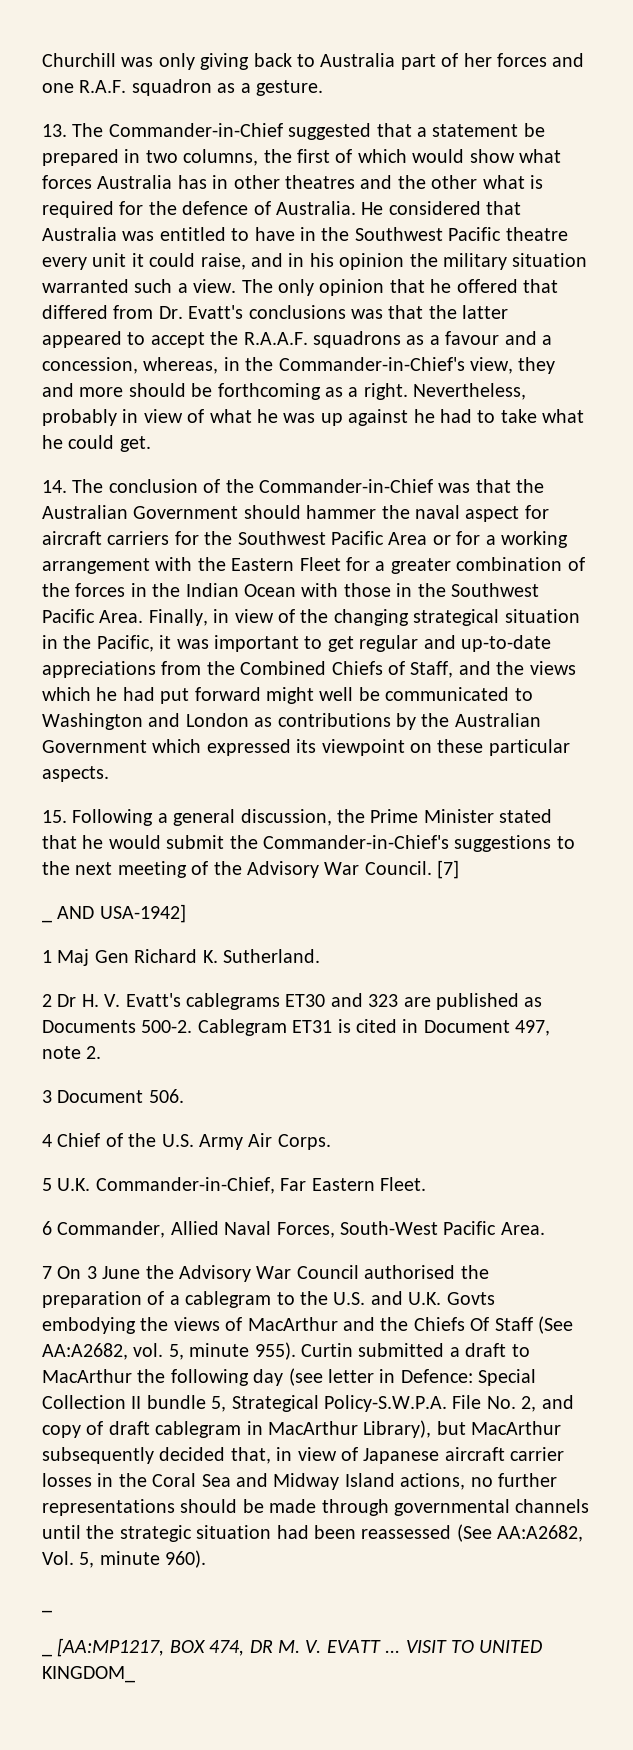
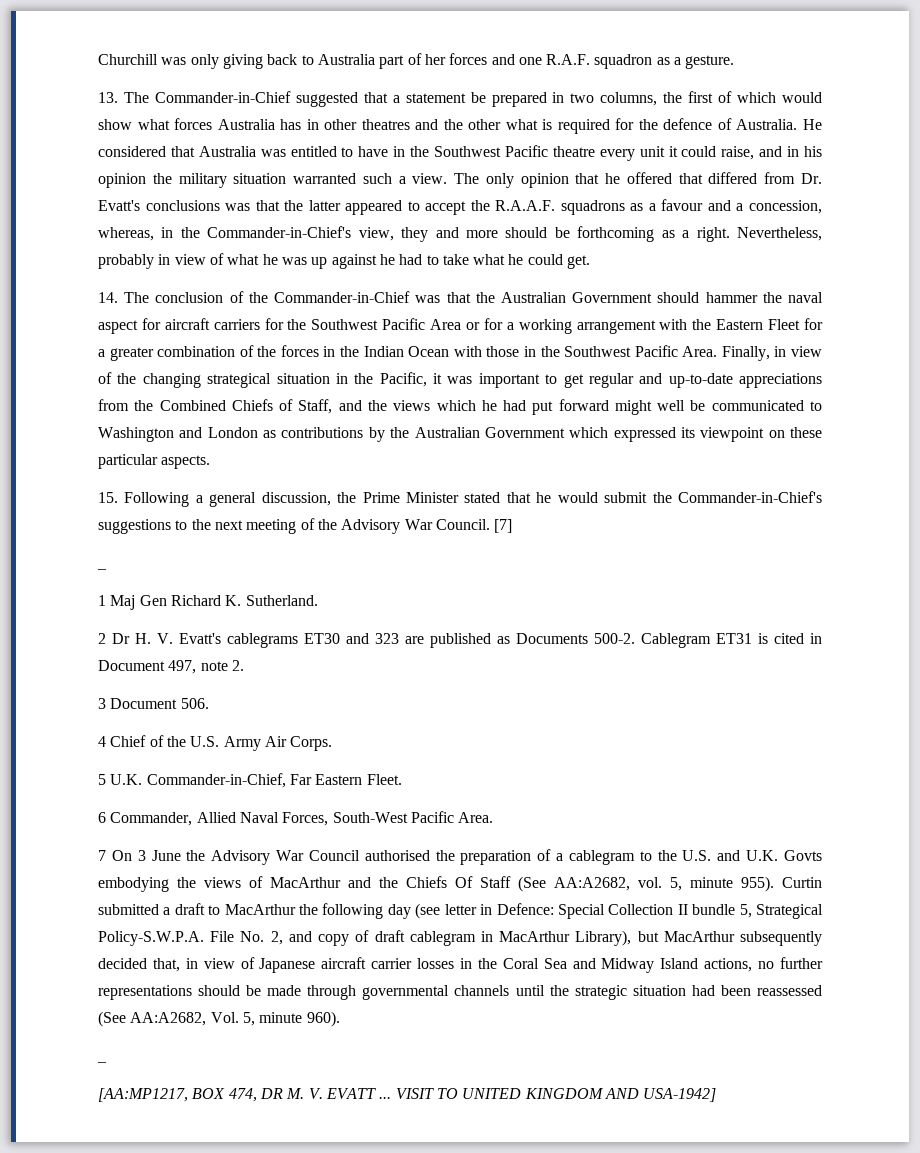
[57,904,186,923] AND USA-1942] -> (107, 569) none
[42,1653,52,1657] _ -> (107, 1062) none
[42,1666,135,1683] KINGDOM_ -> [524,1088,717,1102] KINGDOM AND USA-1942]

